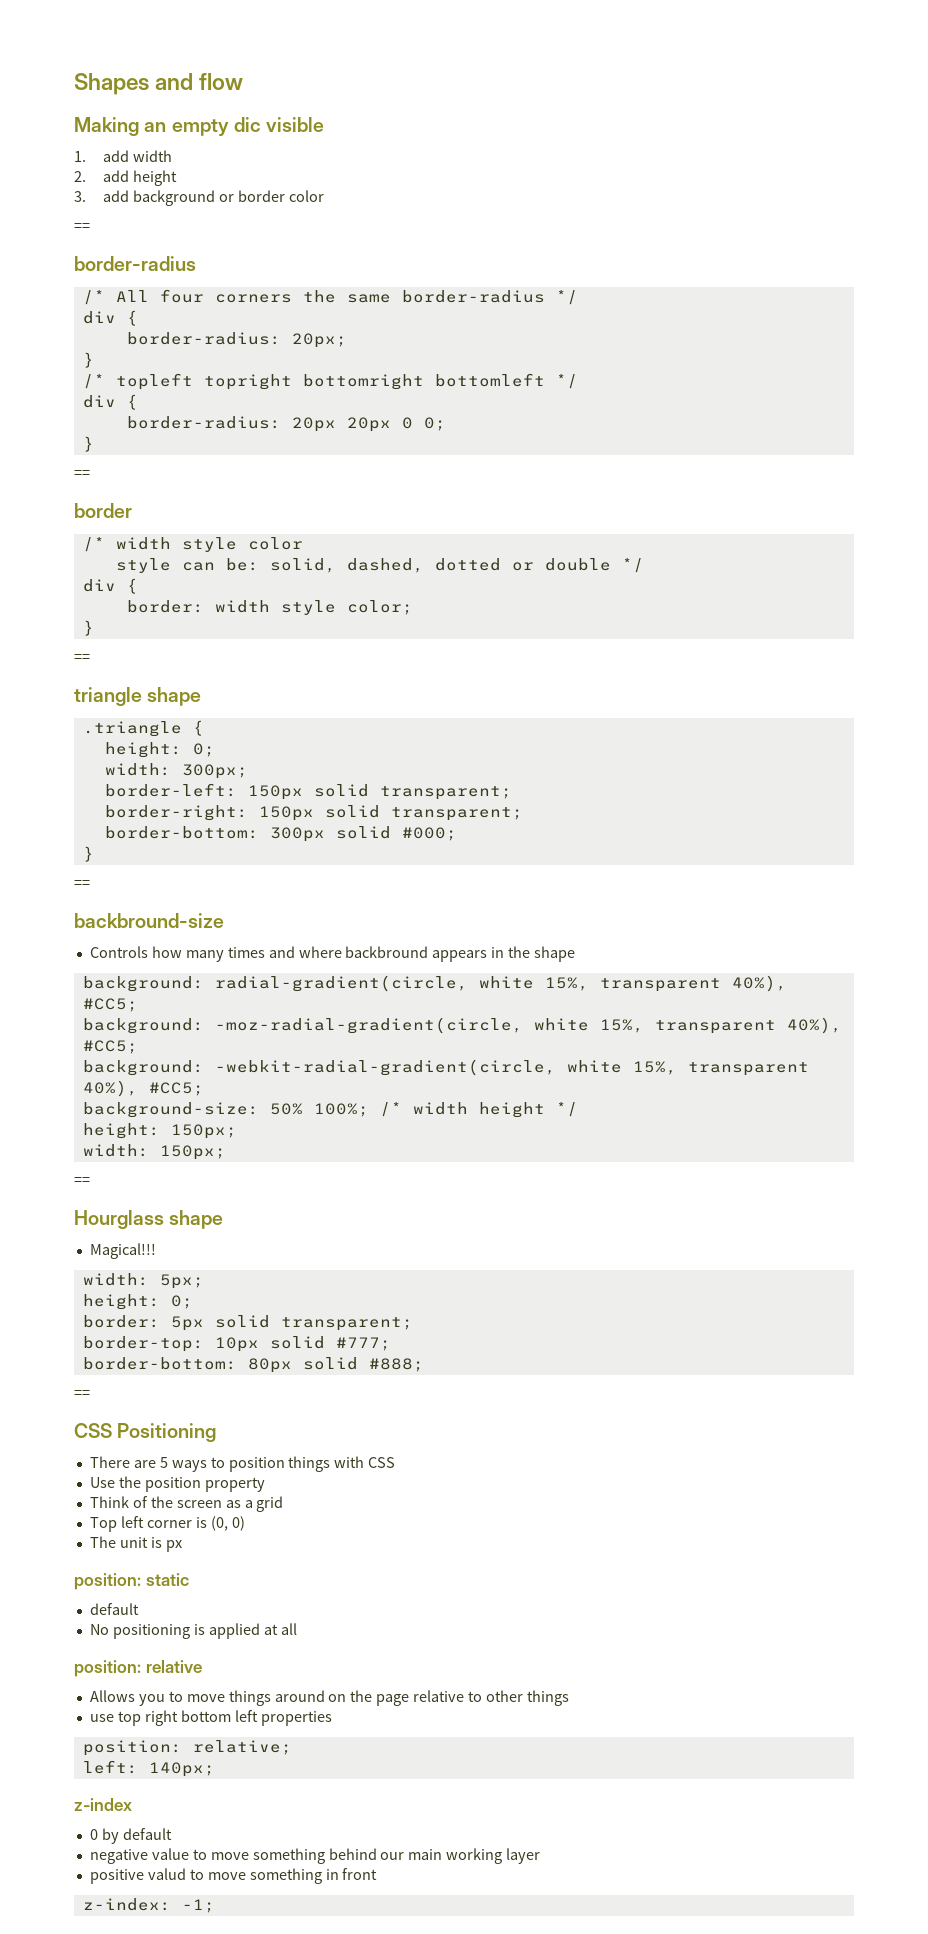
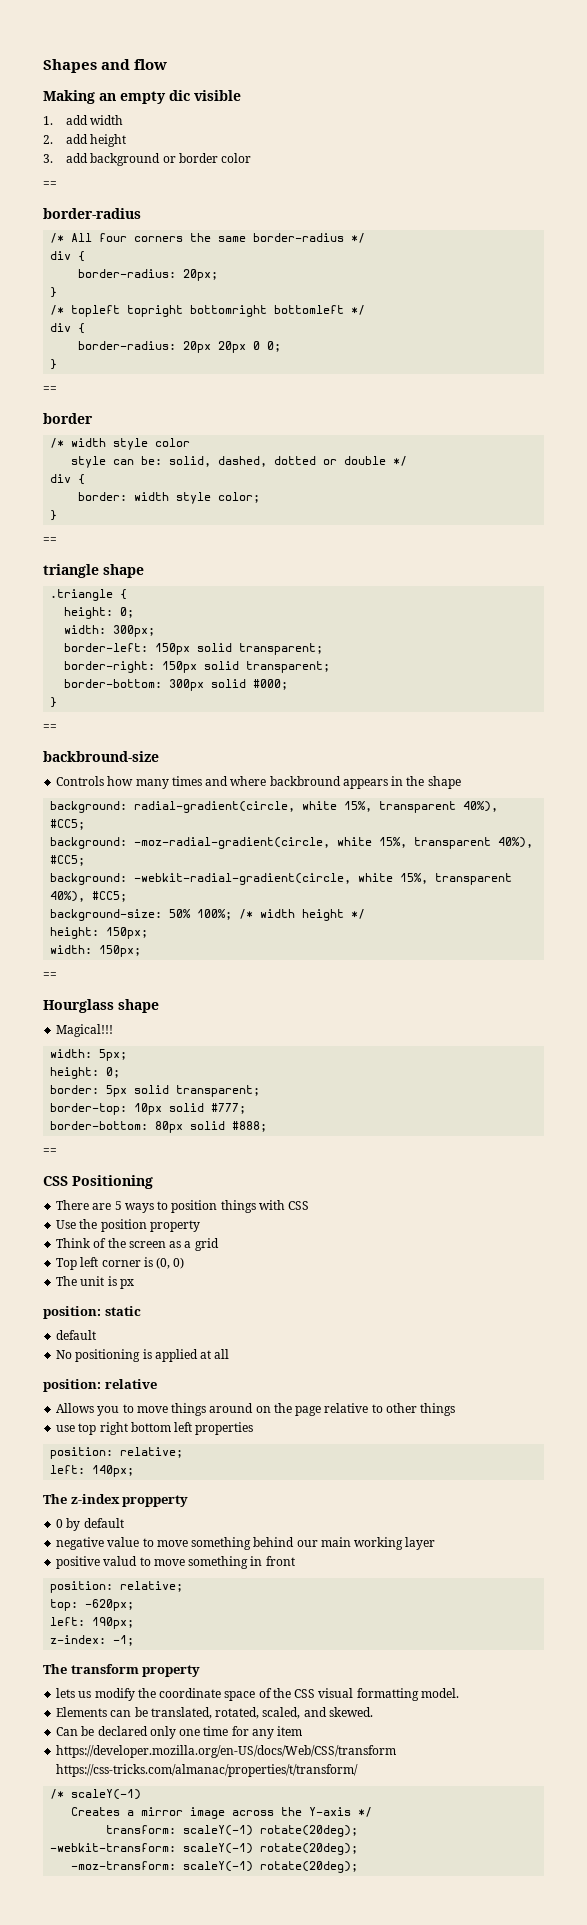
(215, 1769) none -> [43,1494,67,1504] The
(132, 1804) none -> [122,1495,189,1507] propperty
[82,1898,215,1913] z-index: -1; -> [50,1581,184,1593] [50,1599,135,1611] [50,1617,135,1629] [50,1635,135,1646] [43,1664,201,1677] [56,1688,459,1701] [56,1707,373,1719] [56,1726,303,1739] [56,1745,397,1758] [56,1764,359,1777] [50,1789,142,1800] [71,1807,373,1819] [106,1825,359,1837] [50,1843,359,1855] [71,1861,359,1873] position: relative; // top: -620px; // left: 190px; // z-index: -1; // The transform property // lets us modify the coordinate space of the CSS visual formatting model. // Elements can be translated, rotated, scaled, and skewed. // Can be declared only one time for any item // https://developer.mozilla.org/en-US/docs/Web/CSS/transform https://css-tricks.com/almanac/properties/t/transform/ // /* scaleY(-1) // Creates a mirror image across the Y-axis */ // transform: scaleY(-1) rotate(20deg); // -webkit-transform: scaleY(-1) rotate(20deg); // -moz-transform: scaleY(-1) rotate(20deg);

